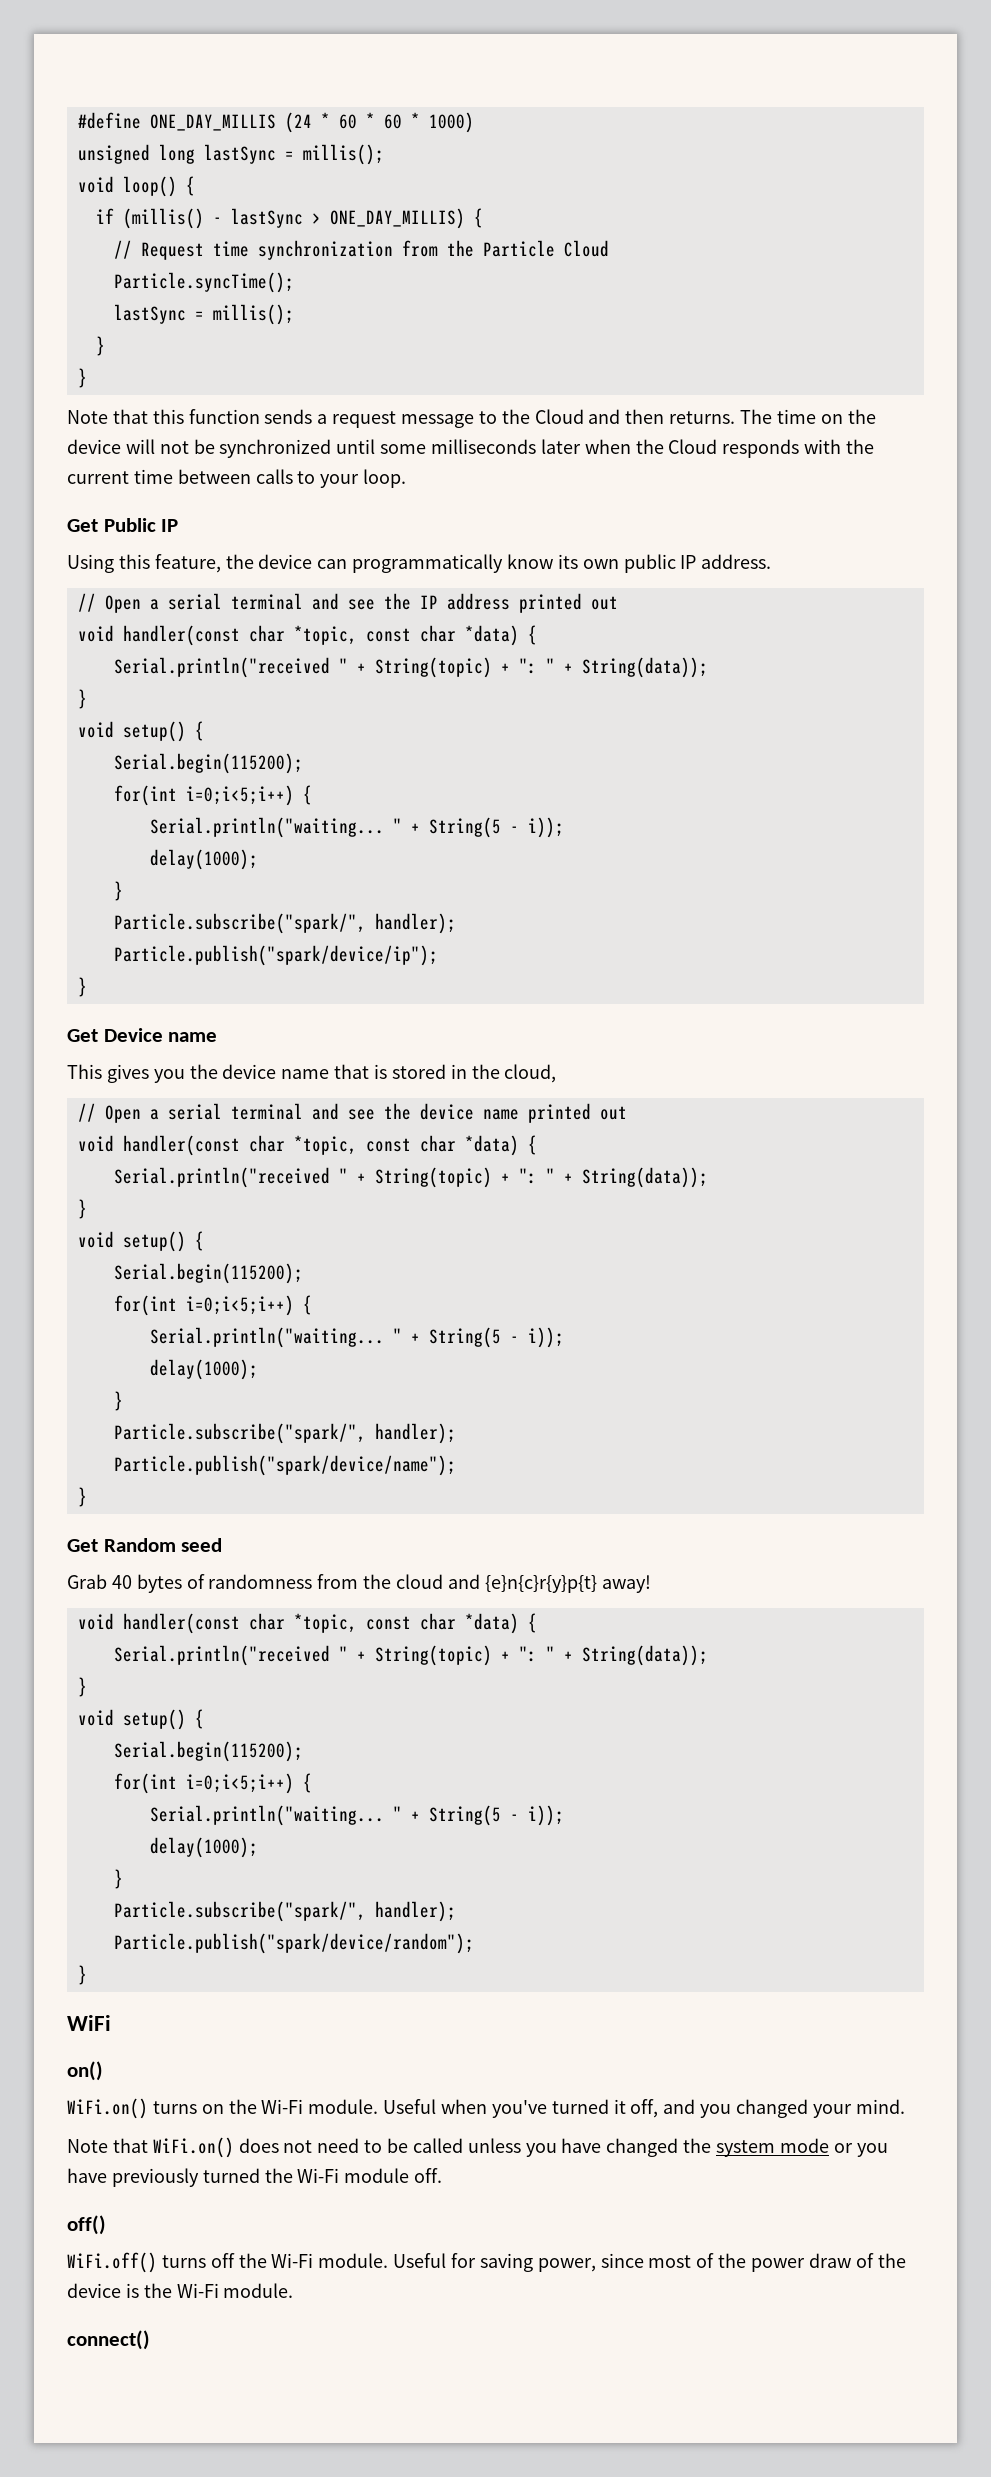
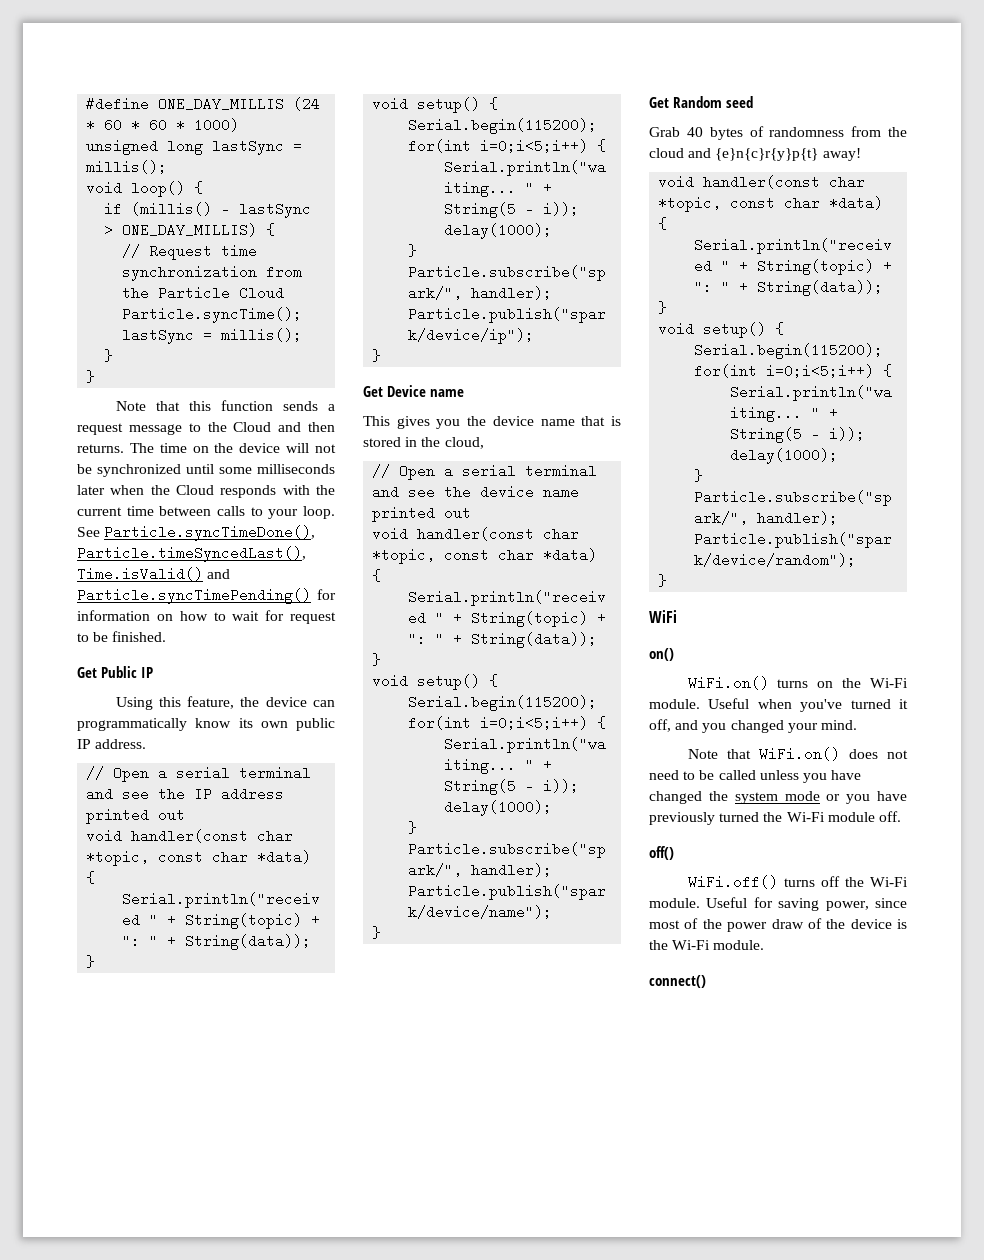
(407, 478) none -> [77,525,316,541] [77,546,306,562] [77,567,231,581] [77,588,336,604] [77,610,336,624] [77,631,167,642] See Particle.syncTimeDone(), Particle.timeSyncedLast(), Time.isValid() and Particle.syncTimePending() for information on how to wait for request to be finished.

